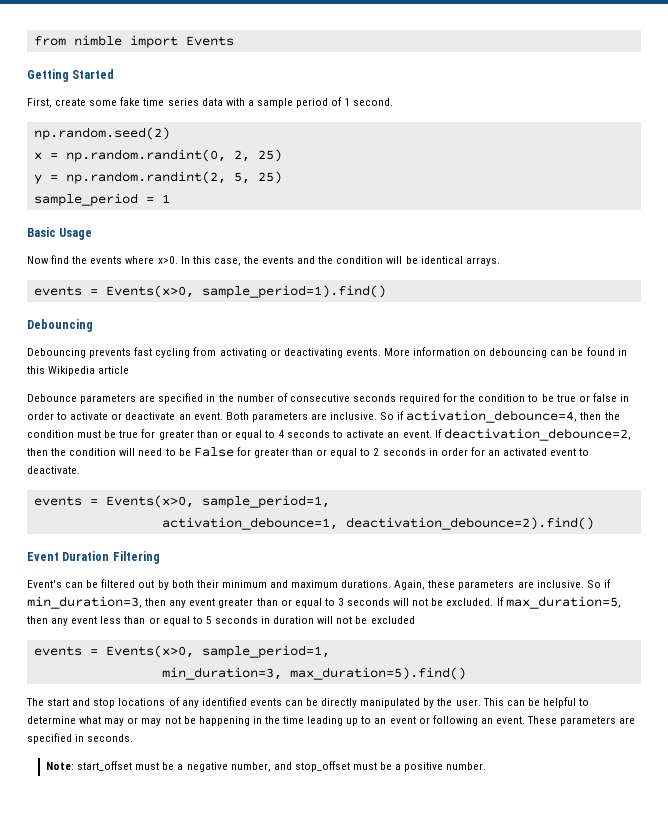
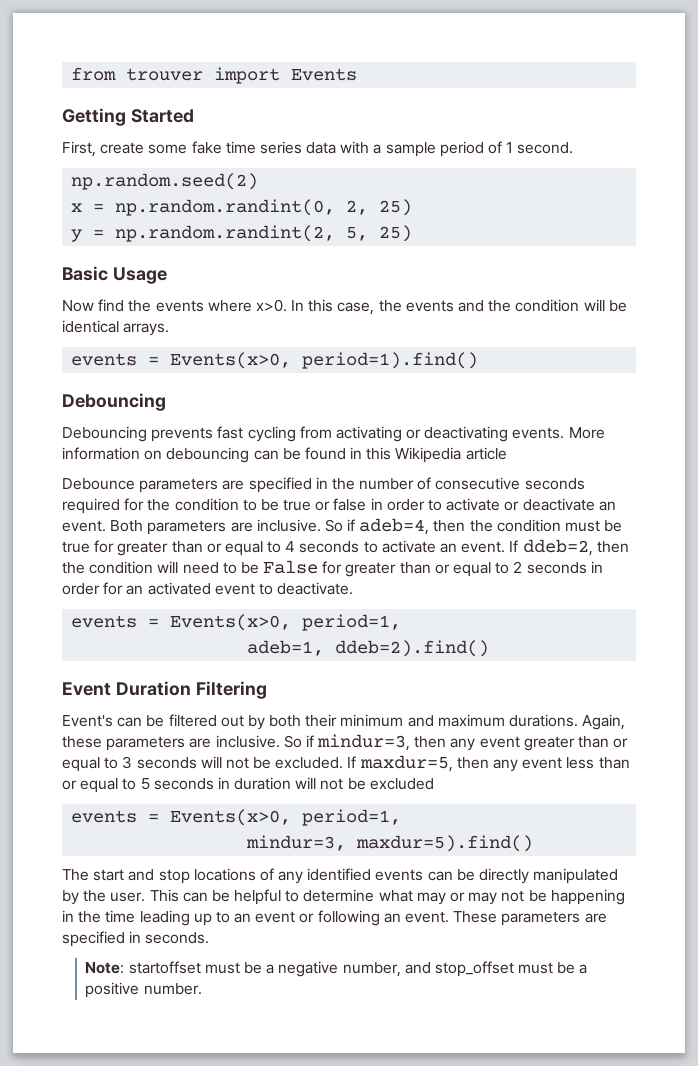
[33,35,122,46] from nimble -> [71,67,204,81] from trouver
[33,193,170,206] // sample_period = 1 -> (413, 233) none
[201,285,386,298] sample_period=1).find() -> [302,352,479,369] period=1).find()
[406,410,578,423] activation_debounce=4, -> [359,518,430,535] adeb=4,
[443,428,631,441] deactivation_debounce=2, -> [522,539,593,556] ddeb=2,
[201,495,330,508] [161,517,594,530] sample_period=1, // activation_debounce=1, deactivation_debounce=2).find() -> [302,614,402,631] [247,640,490,657] period=1, // adeb=1, ddeb=2).find()
[27,596,142,609] min_duration=3, -> [317,734,411,751] mindur=3,
[505,596,621,609] max_duration=5, -> [359,755,453,772] maxdur=5,
[201,645,330,658] [161,667,466,680] sample_period=1, // min_duration=3, max_duration=5).find() -> [302,809,402,826] [246,835,534,852] period=1, // mindur=3, maxdur=5).find()
[77,761,133,771] start_offset -> [128,961,201,974] startoffset

